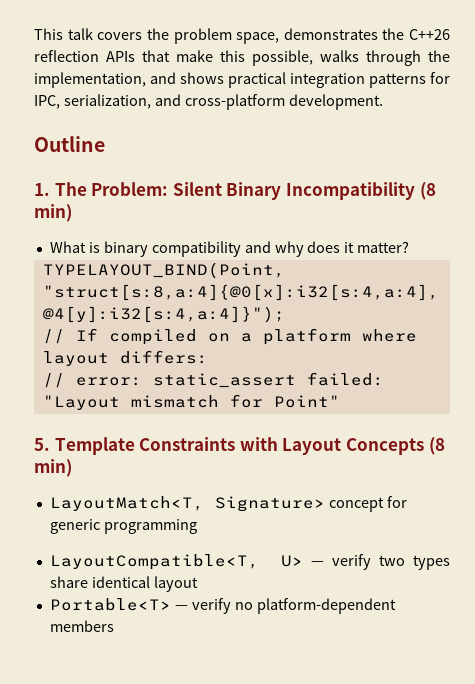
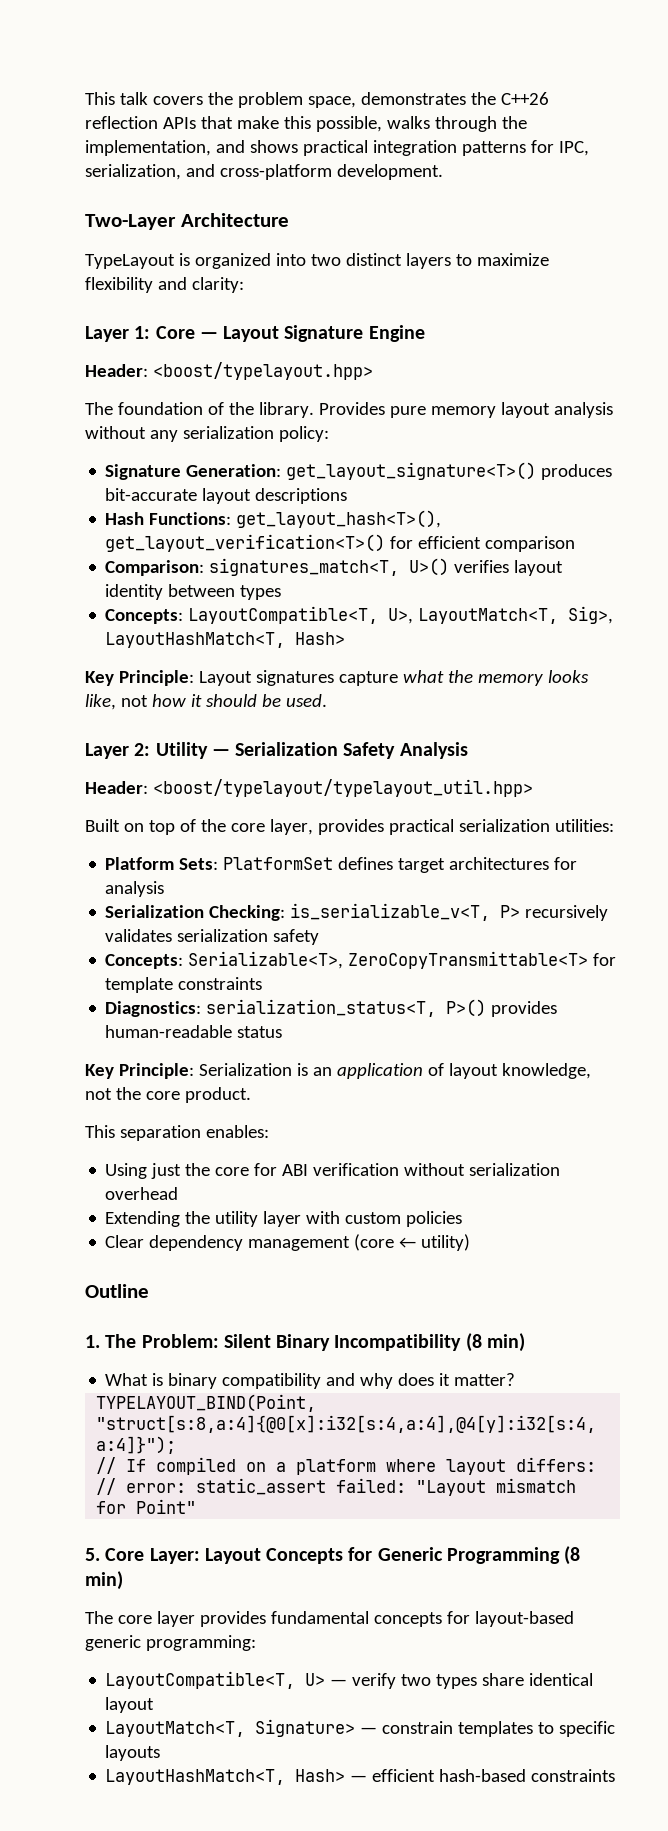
(383, 102) none -> [85,213,289,230] [85,253,549,269] [85,277,244,293] [85,325,425,342] [85,362,373,380] [85,402,613,418] [85,426,329,442] [105,462,613,480] [105,488,348,504] [105,510,442,528] [105,534,576,552] [105,558,564,576] [105,584,282,600] [105,606,614,624] [105,632,346,648] [85,670,589,686] [85,694,327,710] [85,742,468,759] [85,779,533,797] [85,819,614,835] [105,857,578,873] [105,881,165,897] [105,903,609,921] [105,929,320,945] [105,951,617,969] [105,977,263,993] [105,999,558,1017] [105,1025,283,1038] [85,1063,591,1079] [85,1087,251,1103] [85,1125,269,1141] [105,1163,561,1179] [105,1187,179,1200] [105,1211,463,1227] [105,1234,471,1251] // Two-Layer Architecture // TypeLayout is organized into two distinct layers to maximize flexibility and clarity: // Layer 1: Core — Layout Signature Engine // Header: <boost/typelayout.hpp> // The foundation of the library. Provides pure memory layout analysis without any serialization policy: // Signature Generation: get_layout_signature<T>() produces bit-accurate layout descriptions // Hash Functions: get_layout_hash<T>(), get_layout_verification<T>() for efficient comparison // Comparison: signatures_match<T, U>() verifies layout identity between types // Concepts: LayoutCompatible<T, U>, LayoutMatch<T, Sig>, LayoutHashMatch<T, Hash> // Key Principle: Layout signatures capture what the memory looks like, not how it should be used. // Layer 2: Utility — Serialization Safety Analysis // Header: <boost/typelayout/typelayout_util.hpp> // Built on top of the core layer, provides practical serialization utilities: // Platform Sets: PlatformSet defines target architectures for analysis // Serialization Checking: is_serializable_v<T, P> recursively validates serialization safety // Concepts: Serializable<T>, ZeroCopyTransmittable<T> for template constraints // Diagnostics: serialization_status<T, P>() provides human-readable status // Key Principle: Serialization is an application of layout knowledge, not the core product. // This separation enables: // Using just the core for ABI verification without serialization overhead // Extending the utility layer with custom policies // Clear dependency management (core ← utility)
[54,437,445,455] [34,459,72,477] [49,496,407,512] [49,519,197,534] Template Constraints with Layout Concepts (8 min) // LayoutMatch<T, Signature> concept for generic programming -> [105,1546,581,1565] [85,1571,123,1590] [85,1611,574,1627] [85,1635,256,1651] Core Layer: Layout Concepts for Generic Programming (8 min) // The core layer provides fundamental concepts for layout-based generic programming:
[49,598,396,614] [49,620,114,632] Portable<T> — verify no platform-dependent members -> [105,1719,616,1737] [105,1745,161,1761] [105,1769,616,1785] LayoutMatch<T, Signature> — constrain templates to specific layouts // LayoutHashMatch<T, Hash> — efficient hash-based constraints

